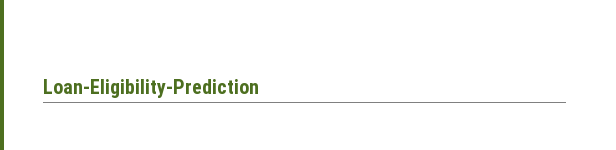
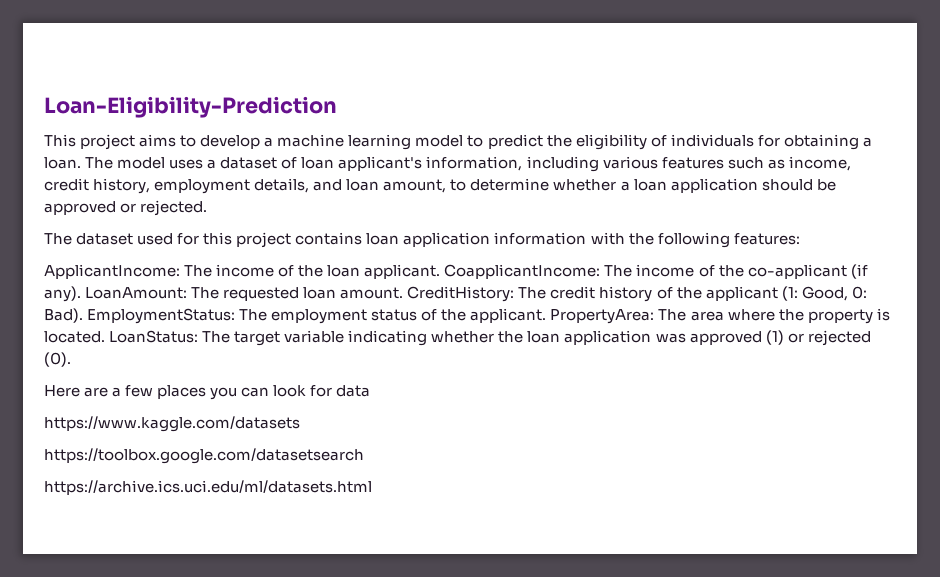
(259, 88) none -> [44,134,872,150] [44,156,851,172] [44,178,836,194] [44,200,208,216] [44,232,800,248] [44,264,868,279] [44,286,867,302] [44,308,890,324] [44,330,871,346] [44,352,71,367] [44,385,371,400] [44,416,300,432] [44,448,364,464] [44,480,372,495] // This project aims to develop a machine learning model to predict the eligibility of individuals for obtaining a loan. The model uses a dataset of loan applicant's information, including various features such as income, credit history, employment details, and loan amount, to determine whether a loan application should be approved or rejected. // The dataset used for this project contains loan application information with the following features: // ApplicantIncome: The income of the loan applicant. CoapplicantIncome: The income of the co-applicant (if any). LoanAmount: The requested loan amount. CreditHistory: The credit history of the applicant (1: Good, 0: Bad). EmploymentStatus: The employment status of the applicant. PropertyArea: The area where the property is located. LoanStatus: The target variable indicating whether the loan application was approved (1) or rejected (0). // Here are a few places you can look for data // https://www.kaggle.com/datasets // https://toolbox.google.com/datasetsearch // https://archive.ics.uci.edu/ml/datasets.html

